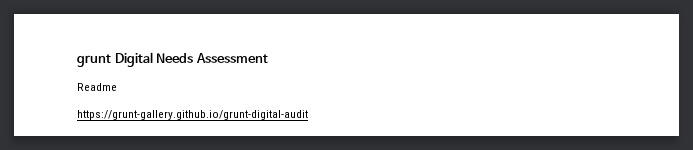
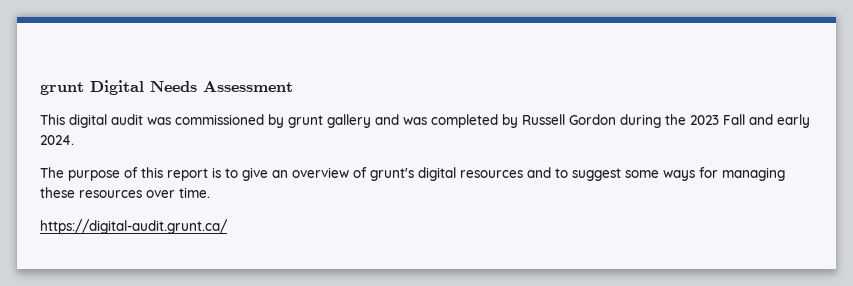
[77,83,117,91] [77,110,308,120] Readme // https://grunt-gallery.github.io/grunt-digital-audit -> [40,114,810,128] [40,135,74,145] [40,167,785,181] [40,187,210,198] [40,219,228,234] This digital audit was commissioned by grunt gallery and was completed by Russell Gordon during the 2023 Fall and early 2024. // The purpose of this report is to give an overview of grunt's digital resources and to suggest some ways for managing these resources over time. // https://digital-audit.grunt.ca/

